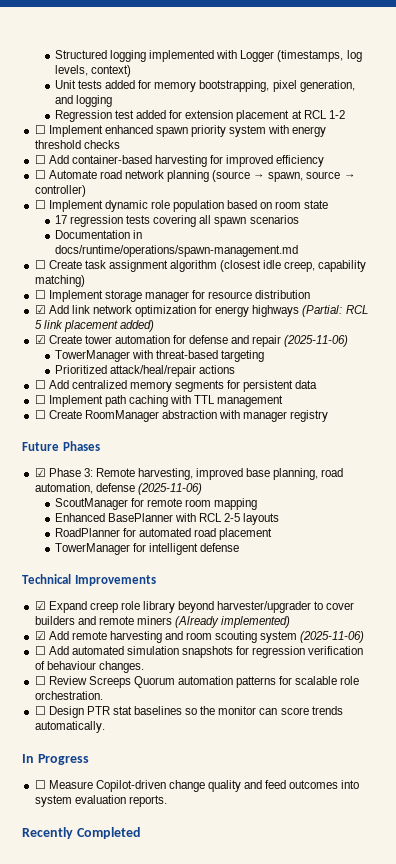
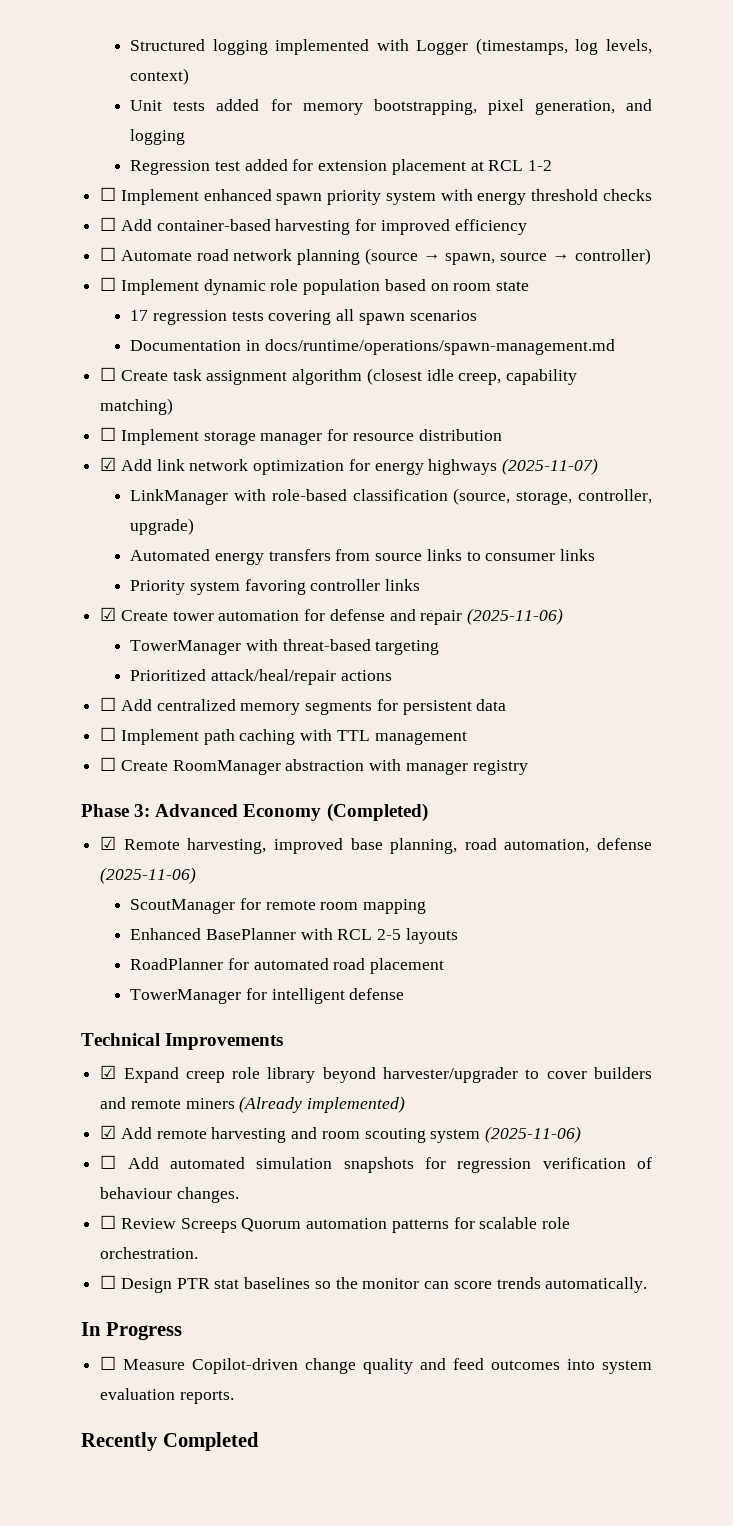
[302,305,368,317] [34,320,154,332] (Partial: RCL 5 link placement added) -> [502,458,599,475] [130,488,652,505] [130,518,195,535] [130,549,596,565] [130,579,421,595] (2025-11-07) // LinkManager with role-based classification (source, storage, controller, upgrade) // Automated energy transfers from source links to consumer links // Priority system favoring controller links
[22,441,100,451] [34,468,93,477] Future Phases // ☑ Phase 3: -> [81,803,428,822] [100,836,117,850] Phase 3: Advanced Economy (Completed) // ☑

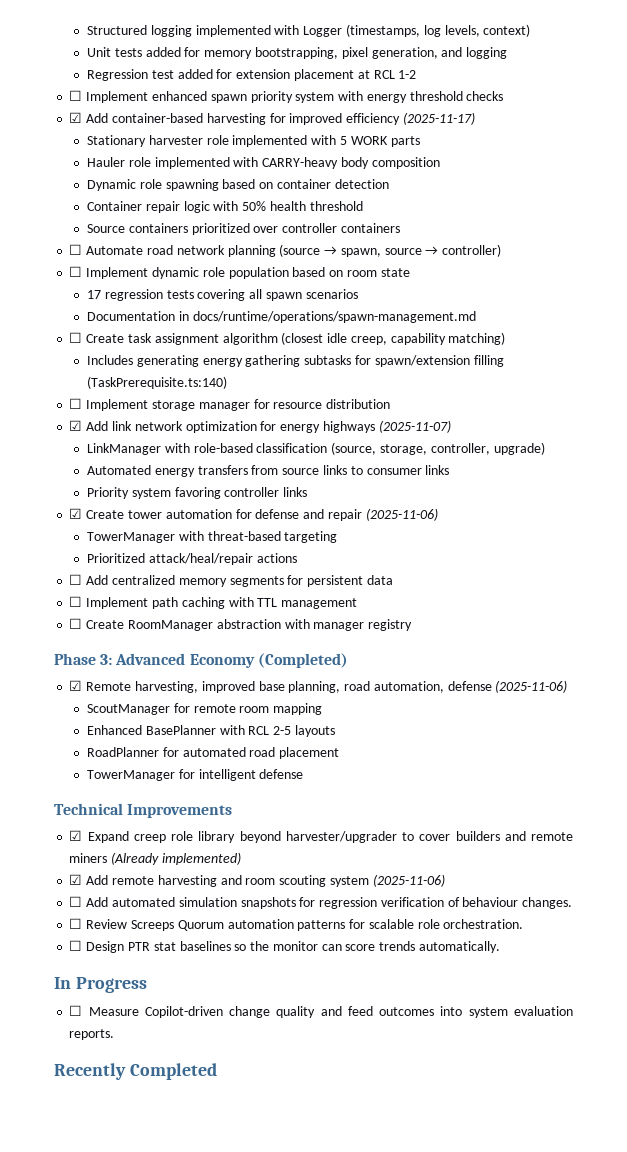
[100,217,117,231] ☐ -> [69,112,83,123] ☑
(527, 227) none -> [402,112,475,125] [87,135,420,147] [87,157,440,169] [87,179,389,191] [87,201,363,213] [87,223,400,235] (2025-11-17) // Stationary harvester role implemented with 5 WORK parts // Hauler role implemented with CARRY-heavy body composition // Dynamic role spawning based on container detection // Container repair logic with 50% health threshold // Source containers prioritized over controller containers
(174, 406) none -> [87,355,504,367] [87,376,228,389] // Includes generating energy gathering subtasks for spawn/extension filling (TaskPrerequisite.ts:140)

